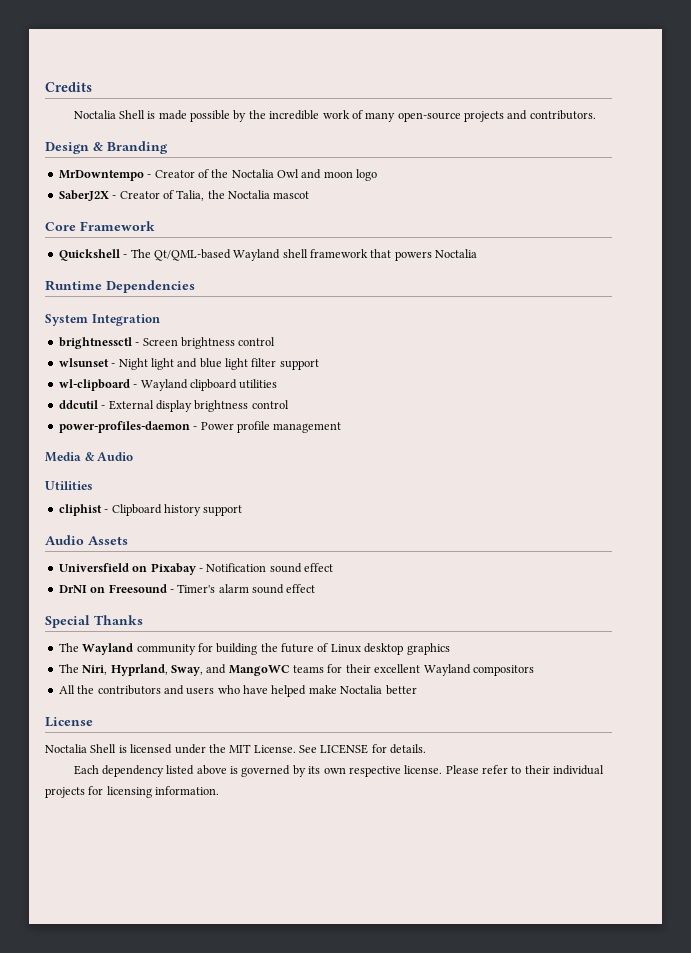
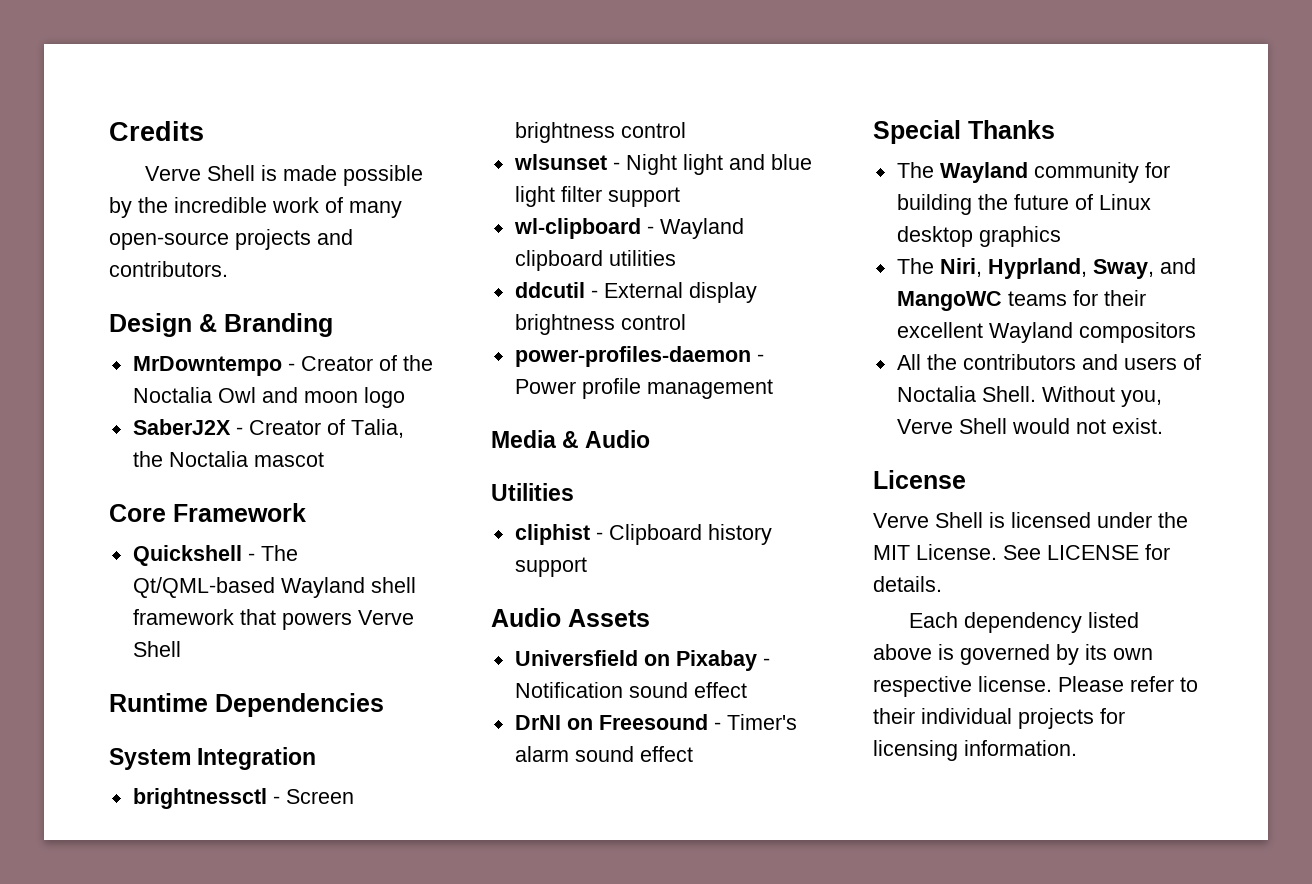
[73,110,116,119] Noctalia -> [145,166,202,181] Verve
[435,249,478,258] Noctalia -> [357,610,414,625] [132,641,181,657] Verve Shell
[217,685,417,697] who have helped make Noctalia better -> [1182,354,1201,370] [896,386,1162,407] [896,418,1163,434] of Noctalia Shell. Without you, Verve Shell would not exist.
[45,744,87,753] Noctalia -> [873,513,929,528] Verve

